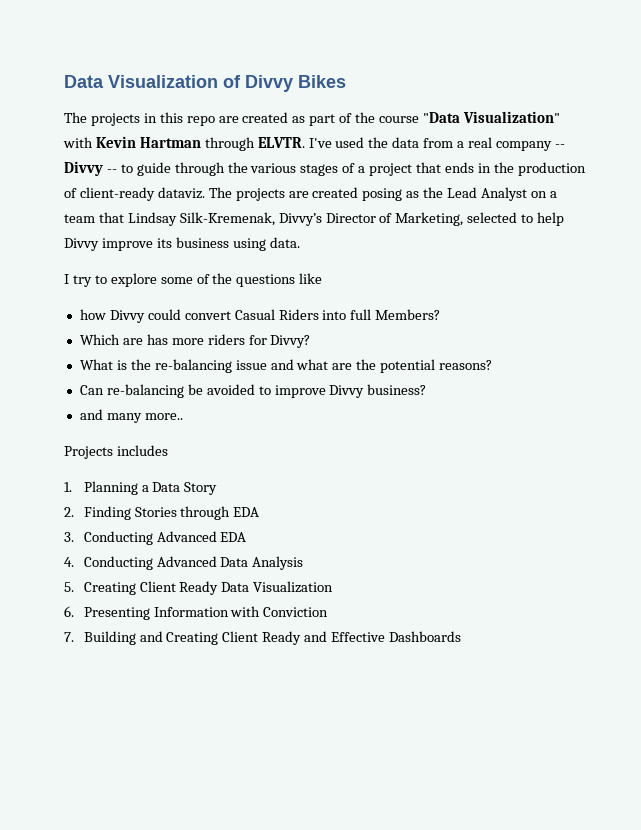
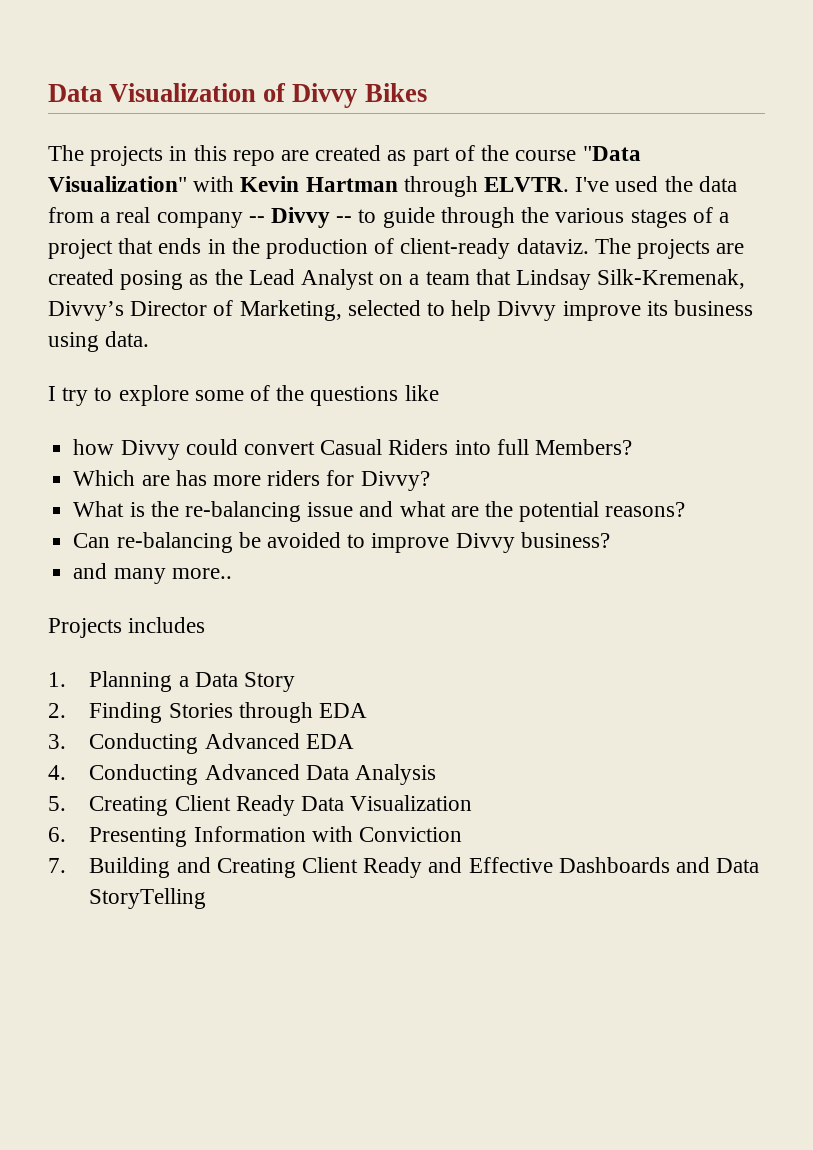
(461, 636) none -> [676,857,760,873] [89,888,207,909] and Data StoryTelling

